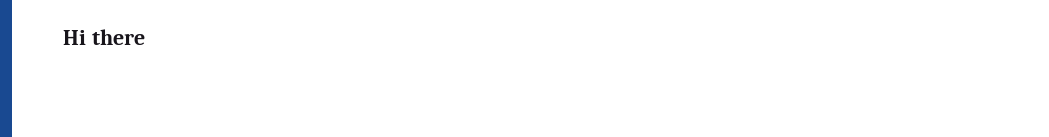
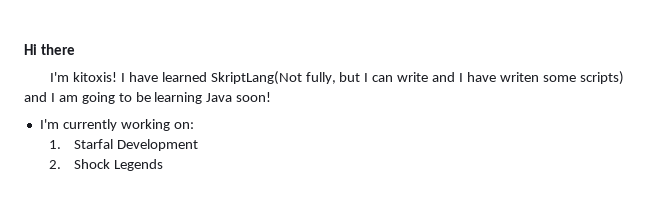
(145, 37) none -> [50,71,624,85] [24,92,272,104] [39,119,194,131] [48,139,198,151] [48,159,163,171] // I'm kitoxis! I have learned SkriptLang(Not fully, but I can write and I have writen some scripts) and I am going to be learning Java soon! // I'm currently working on: // 1. Starfal Development // 2. Shock Legends

